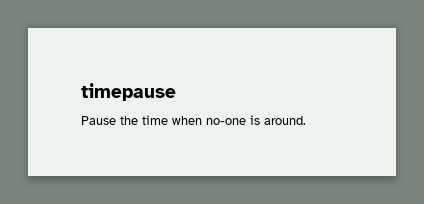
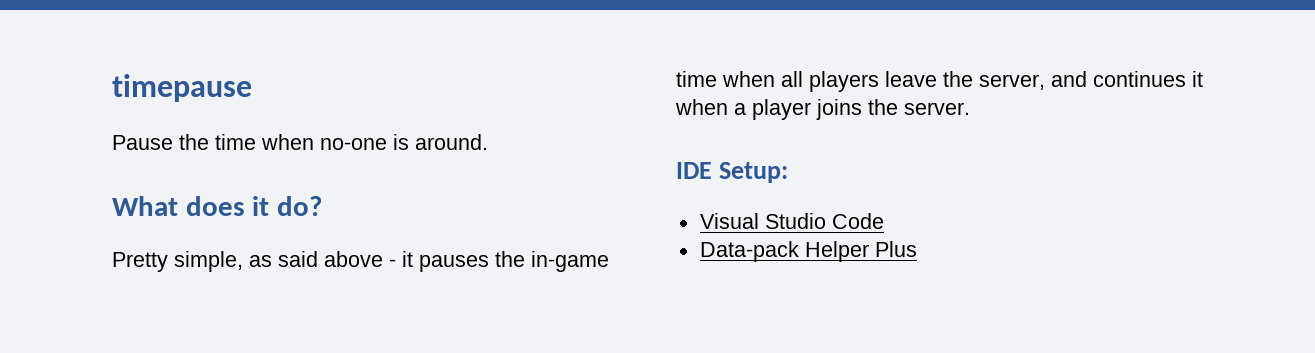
(306, 120) none -> [112,196,323,216] [112,251,609,272] [676,71,1203,92] [675,99,970,120] [676,162,788,183] [699,213,884,229] [699,241,917,262] // What does it do? // Pretty simple, as said above - it pauses the in-game time when all players leave the server, and continues it when a player joins the server. // IDE Setup: // Visual Studio Code // Data-pack Helper Plus

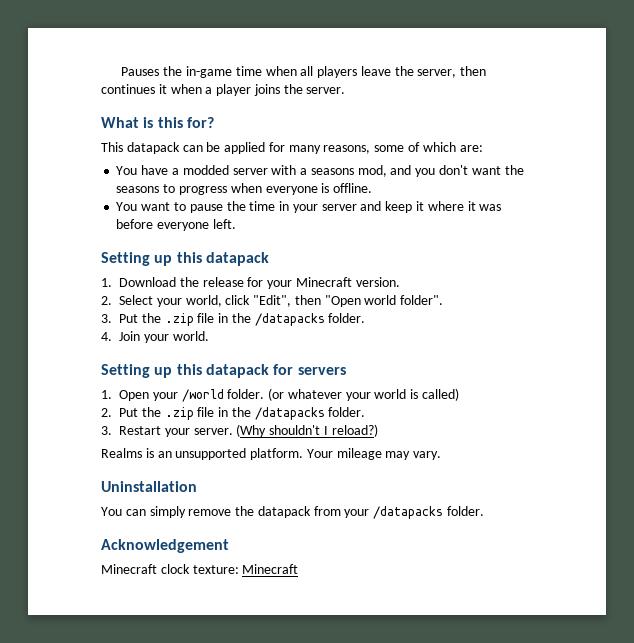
[112,74,252,102] [112,134,488,150] [112,196,323,216] [112,251,489,272] timepause // Pause the time when no-one is around. // What does it do? // Pretty simple, as said above - it pauses -> [121,67,160,76] Pauses
[1051,71,1087,87] and -> [460,66,487,76] then
[676,162,788,183] [699,213,884,229] [699,241,917,262] IDE Setup: // Visual Studio Code // Data-pack Helper Plus -> [101,117,214,128] [101,142,483,154] [116,165,524,177] [116,183,373,195] [116,201,502,213] [116,219,236,231] [101,252,269,266] [101,277,400,289] [101,295,444,307] [101,313,366,326] [101,331,209,343] [101,364,346,378] [101,388,460,402] [101,407,366,420] [101,424,378,437] [101,448,442,460] [101,481,197,492] [101,506,485,519] [101,539,229,553] [101,564,299,574] What is this for? // This datapack can be applied for many reasons, some of which are: // You have a modded server with a seasons mod, and you don't want the seasons to progress when everyone is offline. // You want to pause the time in your server and keep it where it was before everyone left. // Setting up this datapack // 1. Download the release for your Minecraft version. // 2. Select your world, click "Edit", then "Open world folder". // 3. Put the .zip file in the /datapacks folder. // 4. Join your world. // Setting up this datapack for servers // 1. Open your /world folder. (or whatever your world is called) // 2. Put the .zip file in the /datapacks folder. // 3. Restart your server. (Why shouldn't I reload?) // Realms is an unsupported platform. Your mileage may vary. // Uninstallation // You can simply remove the datapack from your /datapacks folder. // Acknowledgement // Minecraft clock texture: Minecraft

